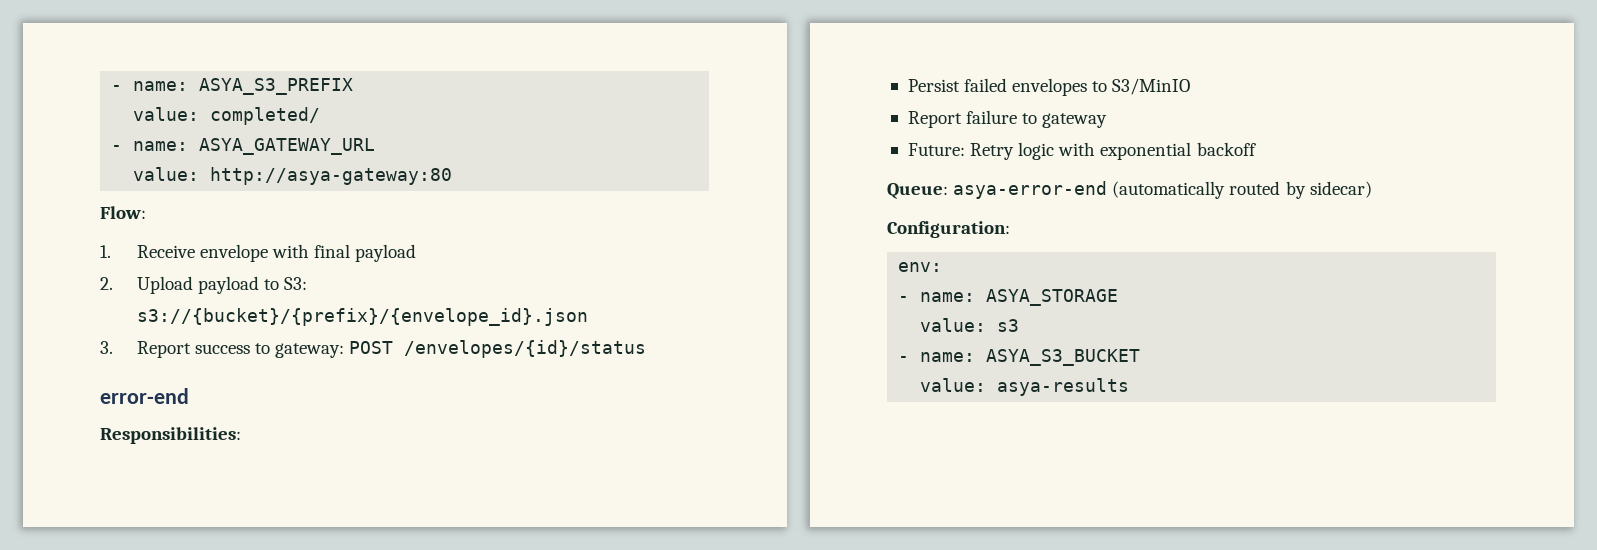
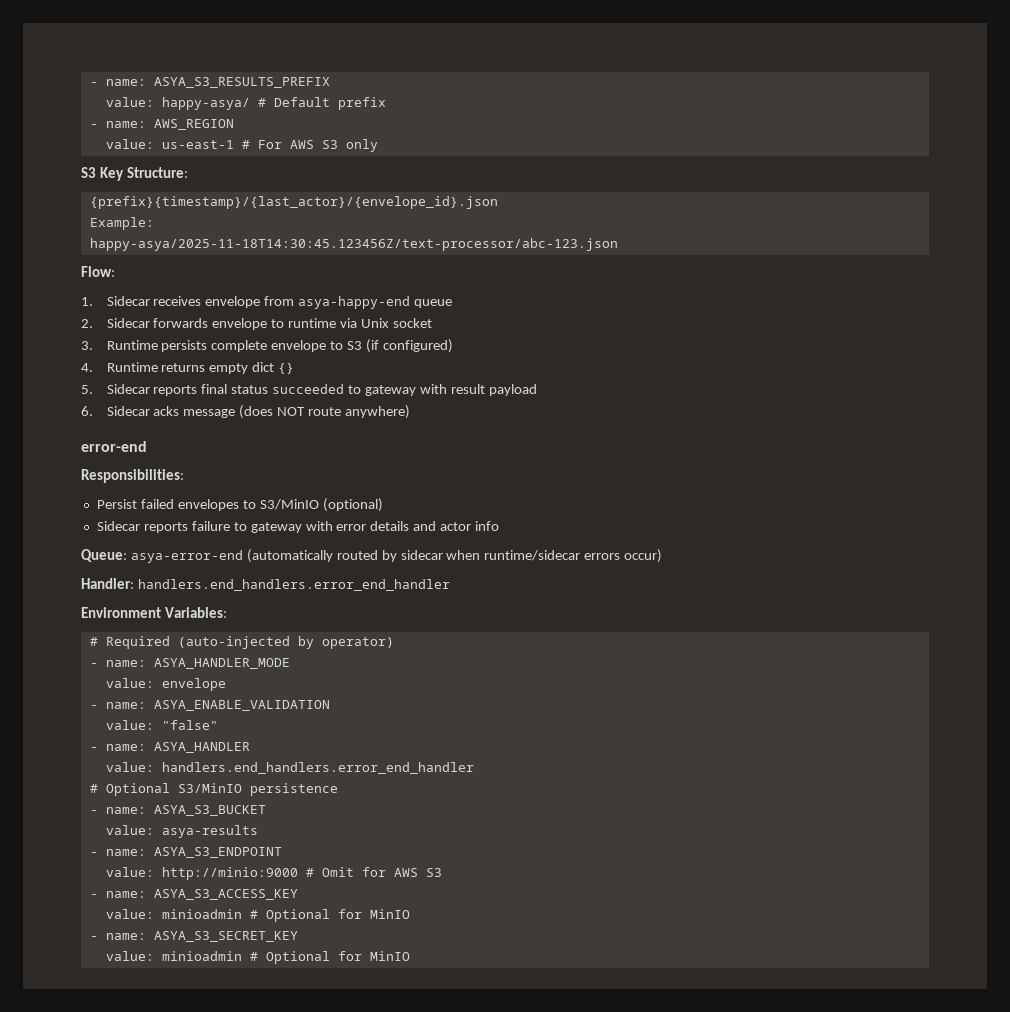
[111,78,354,95] [133,107,321,125] [111,138,376,155] [133,167,453,185] [100,206,146,219] [100,244,417,262] [100,276,308,294] [136,308,588,326] [100,340,647,358] - name: ASYA_S3_PREFIX // value: completed/ // - name: ASYA_GATEWAY_URL // value: http://asya-gateway:80 // Flow: // 1. Receive envelope with final payload // 2. Upload payload to S3: s3://{bucket}/{prefix}/{envelope_id}.json // 3. Report success to gateway: POST /envelopes/{id}/status -> [89,77,330,88] [105,97,386,110] [89,119,234,130] [105,139,378,152] [81,167,188,181] [89,196,498,209] [89,217,154,230] [89,238,618,251] [81,266,115,277] [81,296,453,309] [81,318,432,330] [81,339,453,353] [81,362,295,374] [81,384,537,396] [81,405,411,419] - name: ASYA_S3_RESULTS_PREFIX // value: happy-asya/ # Default prefix // - name: AWS_REGION // value: us-east-1 # For AWS S3 only // S3 Key Structure: // {prefix}{timestamp}/{last_actor}/{envelope_id}.json // Example: // happy-asya/2025-11-18T14:30:45.123456Z/text-processor/abc-123.json // Flow: // 1. Sidecar receives envelope from asya-happy-end queue // 2. Sidecar forwards envelope to runtime via Unix socket // 3. Runtime persists complete envelope to S3 (if configured) // 4. Runtime returns empty dict {} // 5. Sidecar reports final status succeeded to gateway with result payload // 6. Sidecar acks message (does NOT route anywhere)
[907,111,962,128] // Report -> [322,498,383,512] [96,521,188,533] (optional) // Sidecar reports
[907,142,1256,160] // Future: Retry logic with exponential backoff -> [305,521,500,531] with error details and actor info
[1309,181,1372,198] [887,221,1010,238] [898,262,943,272] [898,289,1119,306] [920,318,1020,332] sidecar) // Configuration: // env: // - name: ASYA_STORAGE // value: s3 -> [400,549,663,563] [81,578,450,591] [81,607,227,618] [89,636,394,649] [89,658,290,669] [105,678,226,691] [89,700,330,711] [105,720,218,730] [89,742,250,753] [105,762,474,774] [89,783,338,796] sidecar when runtime/sidecar errors occur) // Handler: handlers.end_handlers.error_end_handler // Environment Variables: // # Required (auto-injected by operator) // - name: ASYA_HANDLER_MODE // value: envelope // - name: ASYA_ENABLE_VALIDATION // value: "false" // - name: ASYA_HANDLER // value: handlers.end_handlers.error_end_handler // # Optional S3/MinIO persistence
(1130, 387) none -> [89,847,282,858] [105,867,442,880] [89,889,298,900] [105,909,410,922] [89,931,298,942] [105,951,410,964] // - name: ASYA_S3_ENDPOINT // value: http://minio:9000 # Omit for AWS S3 // - name: ASYA_S3_ACCESS_KEY // value: minioadmin # Optional for MinIO // - name: ASYA_S3_SECRET_KEY // value: minioadmin # Optional for MinIO

